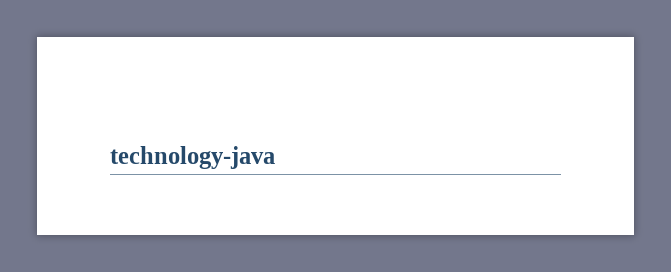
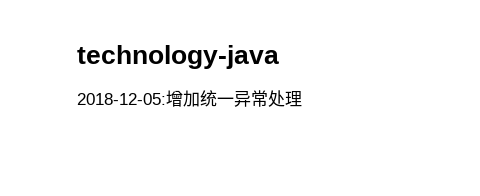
(275, 157) none -> [77,90,302,107] // 2018-12-05:增加统一异常处理

